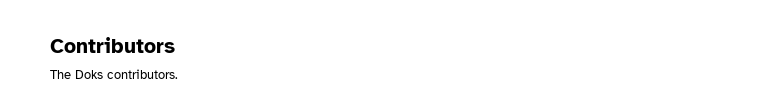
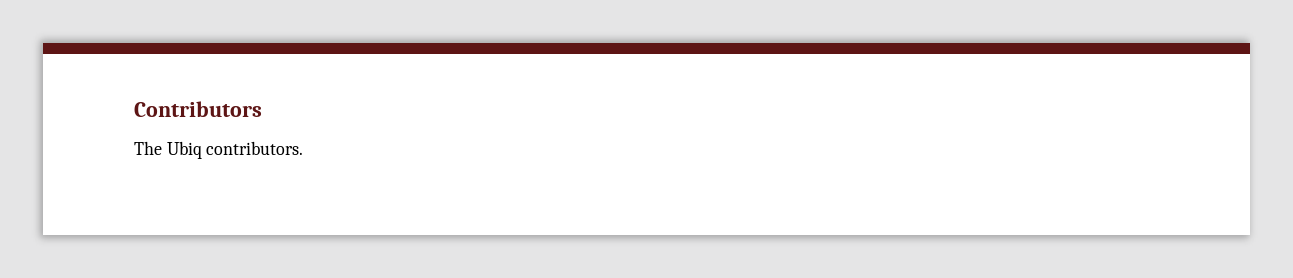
[75,70,103,79] Doks -> [166,141,202,159] Ubiq

